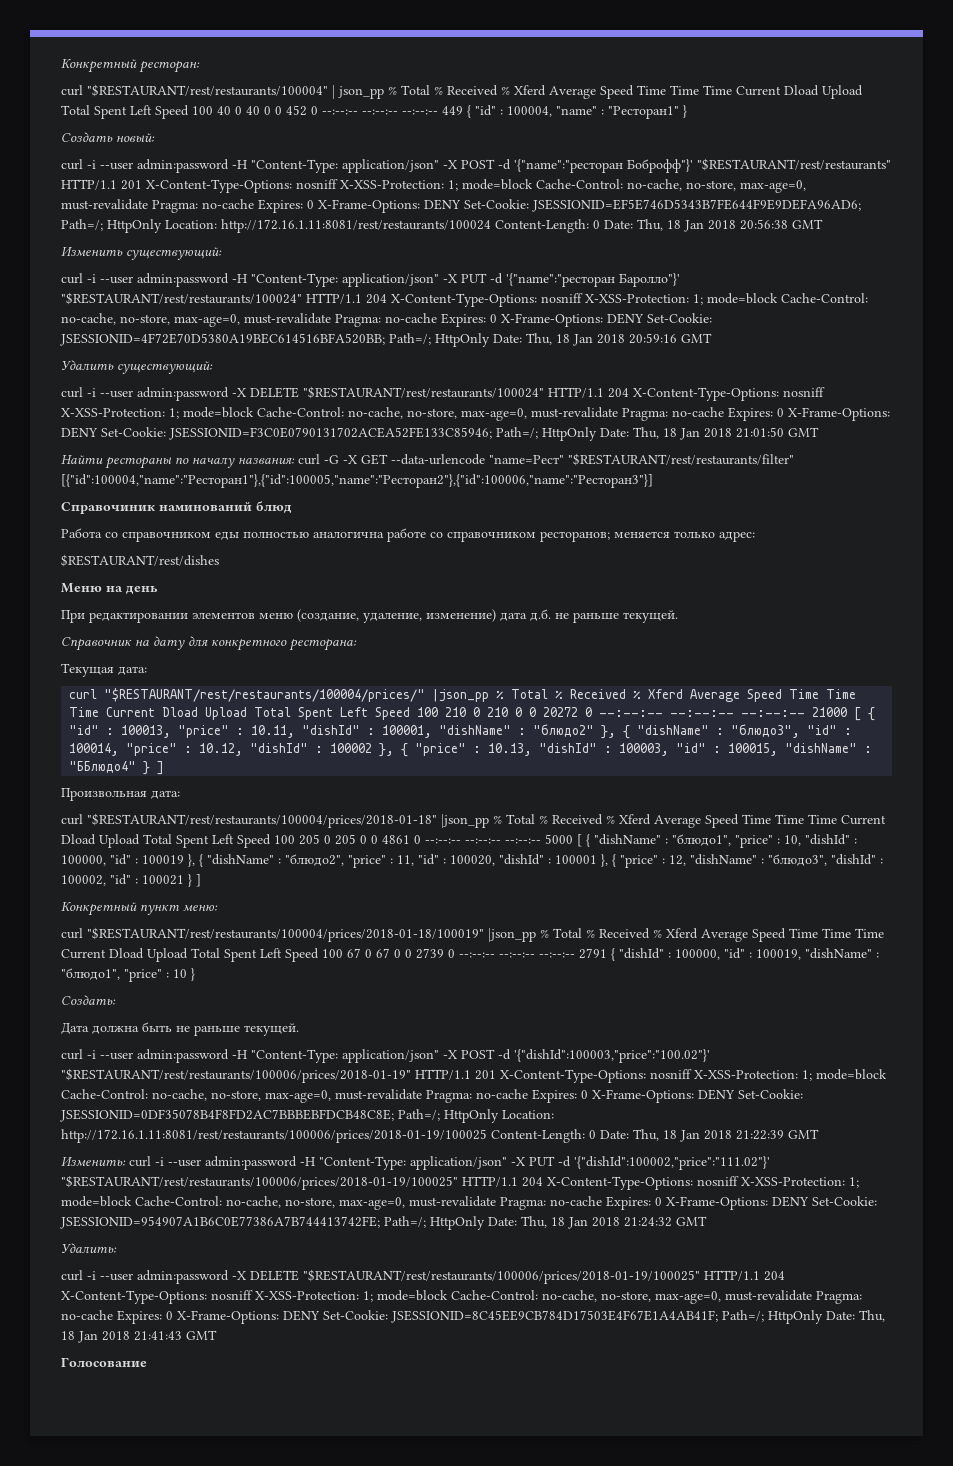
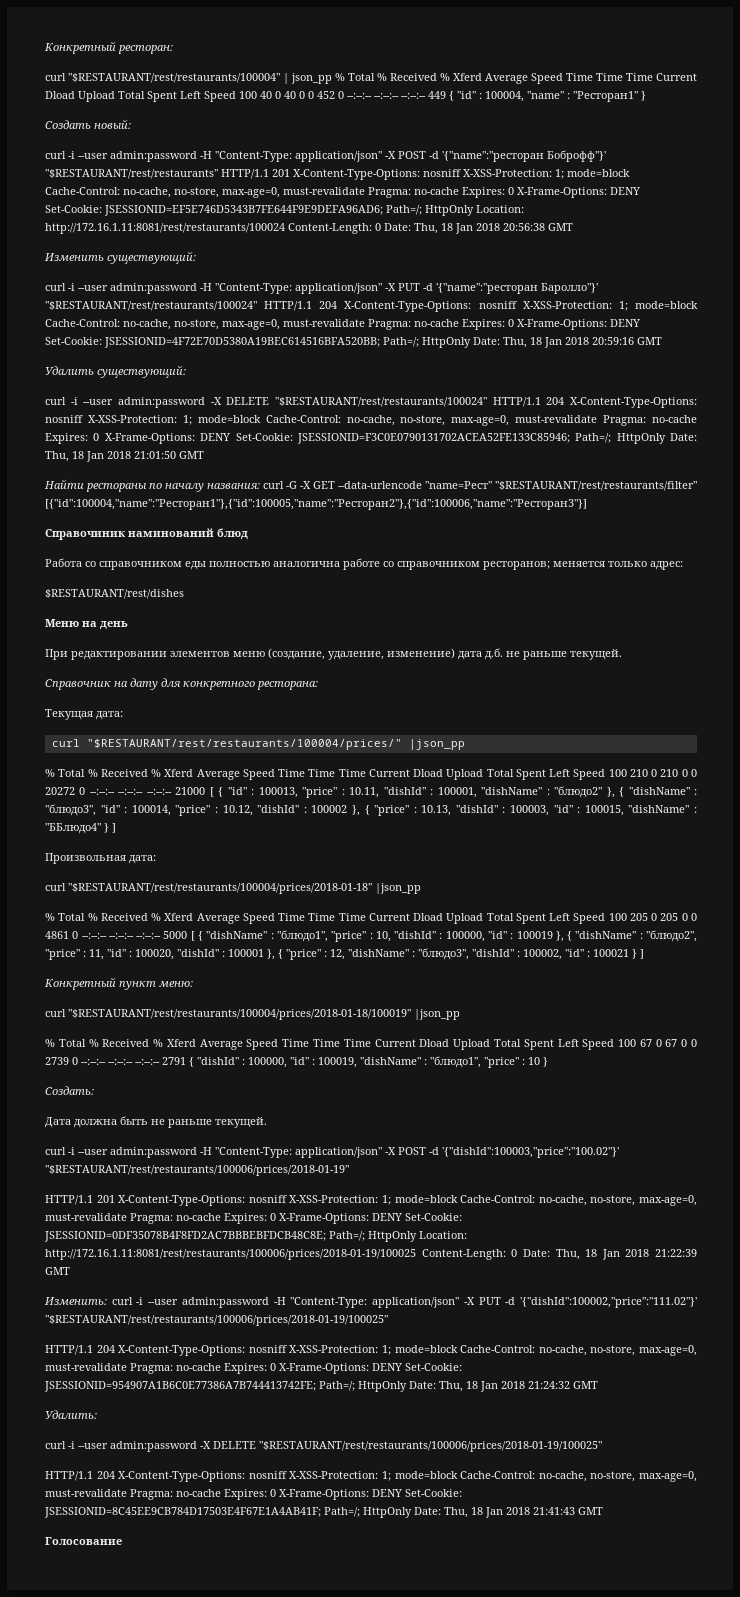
(490, 695) none -> (465, 744) //
(489, 821) none -> (421, 888) //
(536, 935) none -> (460, 1014) //
(411, 1075) none -> (349, 1170) //
(458, 1182) none -> (388, 1320) //
(700, 1276) none -> (602, 1446) //

